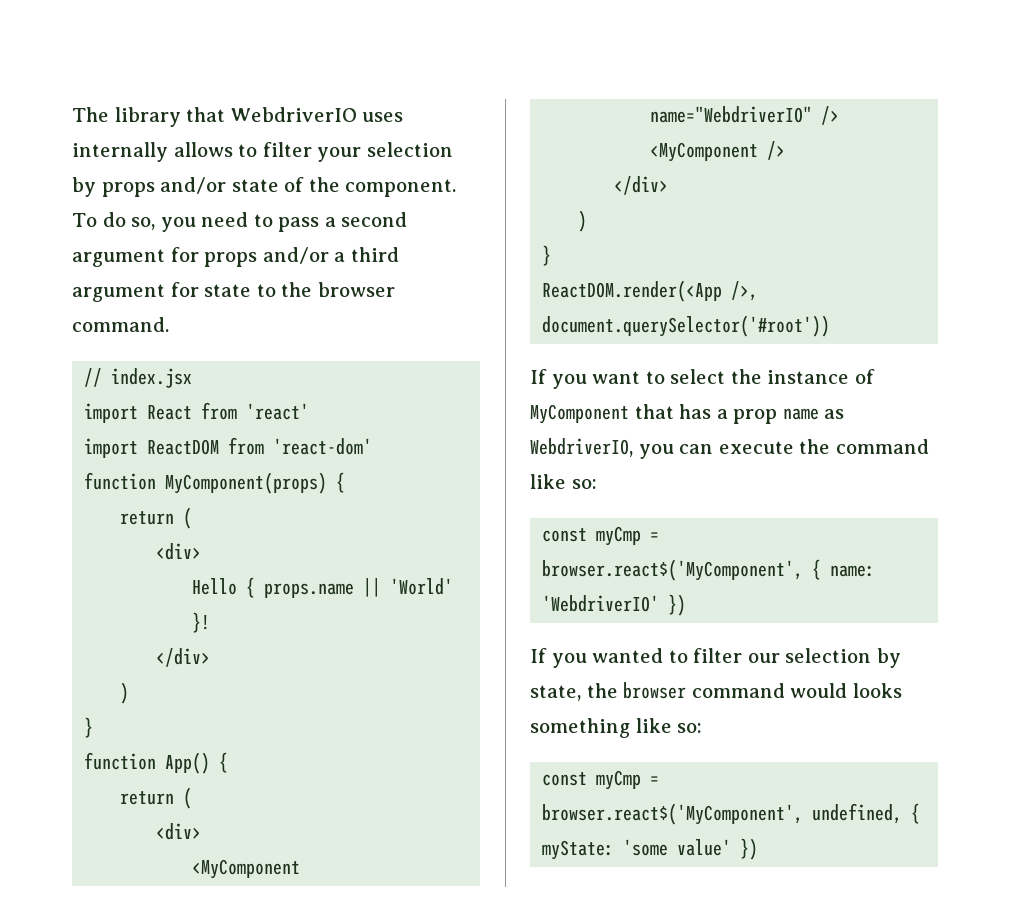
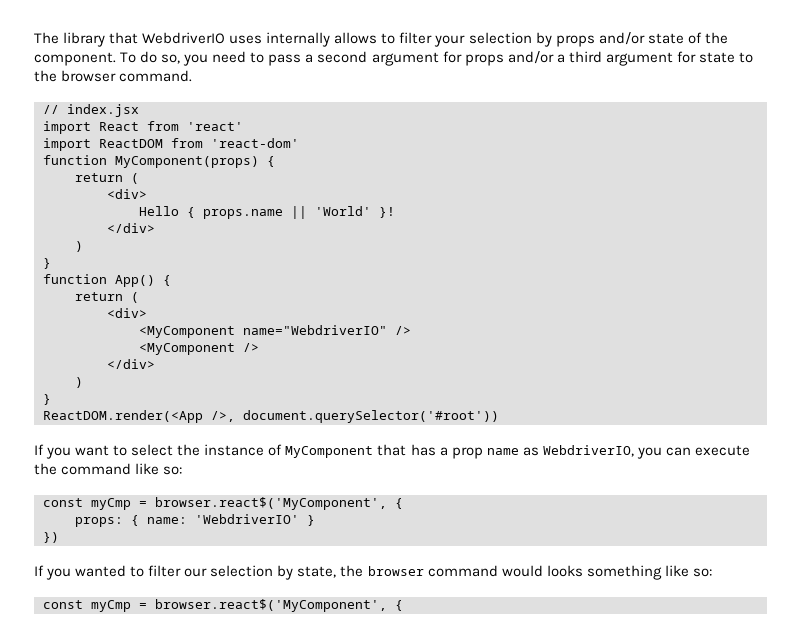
(822, 569) none -> [75,515,139,527] // props: {
(660, 603) none -> [307,515,315,526] } //
[812,803,921,824] [542,838,759,860] undefined, { myState: 'some value' }) -> [395,600,403,611] {

